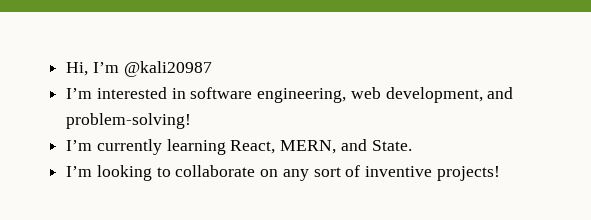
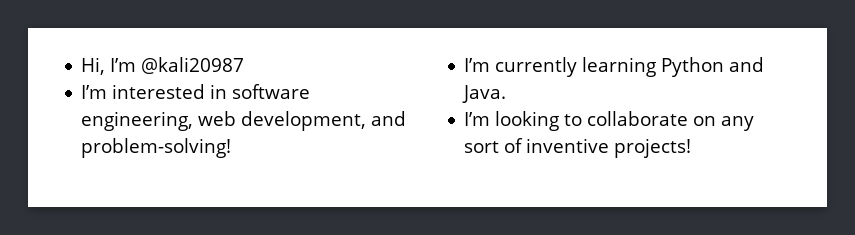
[230,139,412,154] React, MERN, and State. -> [661,57,765,77] [462,85,507,103] Python and Java.

